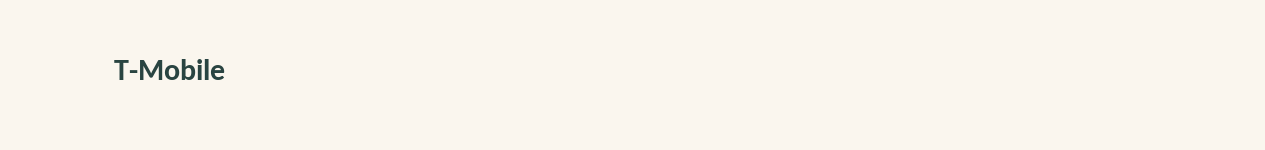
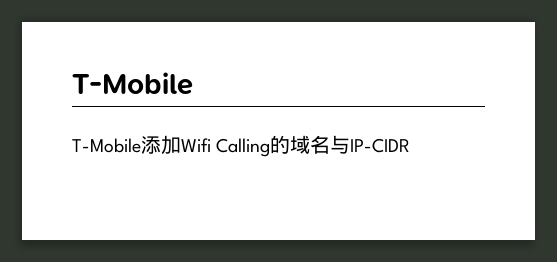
[114,59,225,80] T-Mobile -> [72,72,193,95] [72,135,411,157] T-Mobile // T-Mobile添加Wifi Calling的域名与IP-CIDR

